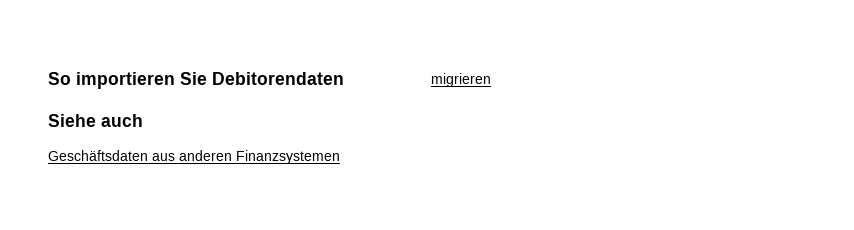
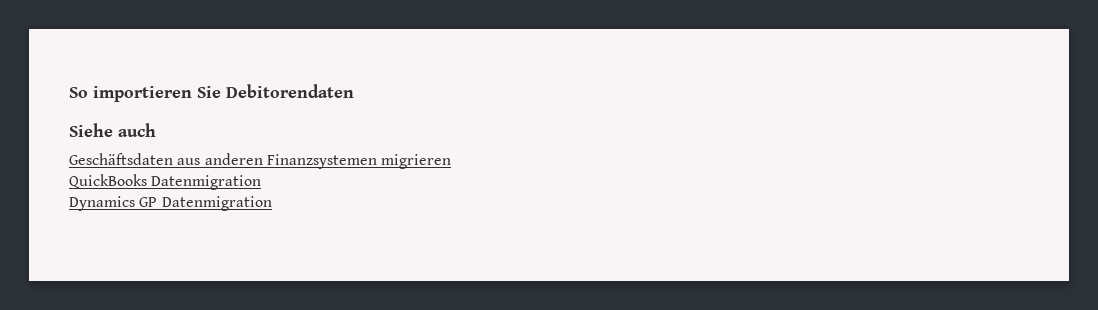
(491, 80) none -> [69,174,262,190] [69,196,272,211] // QuickBooks Datenmigration // Dynamics GP Datenmigration

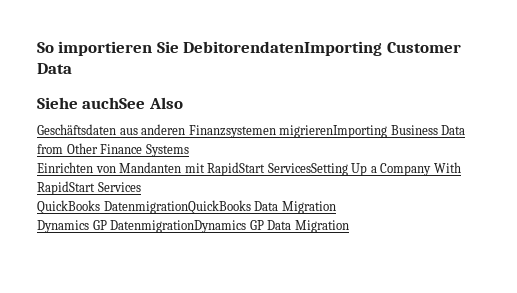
[226,84,354,98] Debitorendaten -> [183,41,461,56] [37,63,72,74] DebitorendatenImporting Customer Data
[118,123,156,137] auch -> [82,97,183,109] auchSee Also
[381,154,452,169] [69,174,262,190] [69,196,272,211] migrieren // QuickBooks Datenmigration // Dynamics GP Datenmigration -> [279,125,466,138] [37,143,189,157] [37,162,461,176] [37,181,141,195] [37,200,336,214] [37,220,349,233] migrierenImporting Business Data from Other Finance Systems // Einrichten von Mandanten mit RapidStart ServicesSetting Up a Company With RapidStart Services // QuickBooks DatenmigrationQuickBooks Data Migration // Dynamics GP DatenmigrationDynamics GP Data Migration

